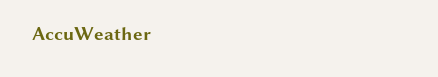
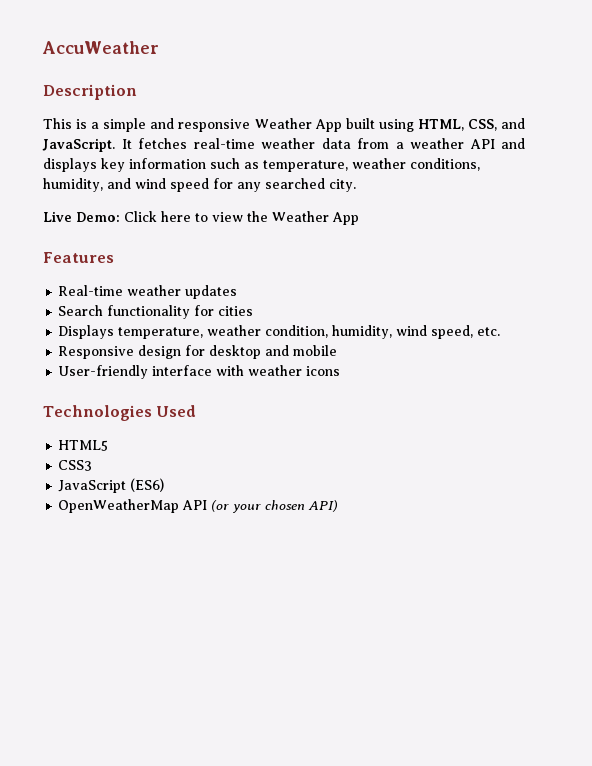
(151, 33) none -> [43,84,137,100] [43,118,525,132] [42,138,525,152] [43,158,480,172] [43,178,356,192] [43,211,359,225] [43,252,114,263] [58,285,238,299] [58,305,254,319] [58,325,501,339] [58,345,338,359] [58,365,341,379] [43,405,197,421] [58,440,109,451] [58,460,93,471] [58,478,165,493] [58,499,339,513] // Description // This is a simple and responsive Weather App built using HTML, CSS, and JavaScript. It fetches real-time weather data from a weather API and displays key information such as temperature, weather conditions, humidity, and wind speed for any searched city. // Live Demo: Click here to view the Weather App // Features // Real-time weather updates // Search functionality for cities // Displays temperature, weather condition, humidity, wind speed, etc. // Responsive design for desktop and mobile // User-friendly interface with weather icons // Technologies Used // HTML5 // CSS3 // JavaScript (ES6) // OpenWeatherMap API (or your chosen API)

